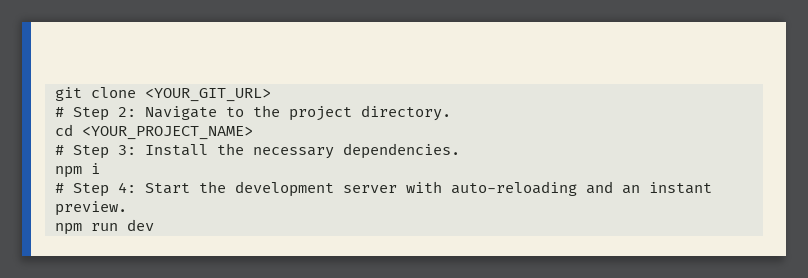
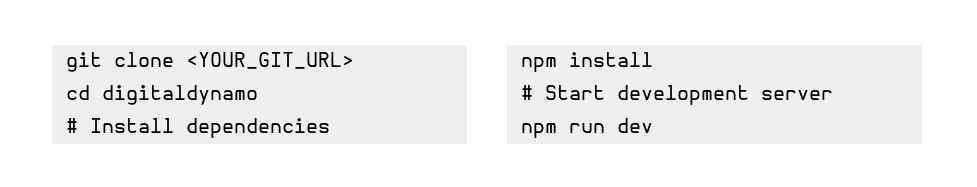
[54,105,451,121] // # Step 2: Navigate to the project directory. -> (354, 60) none
[81,126,253,140] [54,143,460,159] [54,163,100,178] [54,181,712,197] [54,201,127,216] <YOUR_PROJECT_NAME> // # Step 3: Install the necessary dependencies. // npm i // # Step 4: Start the development server with auto-reloading and an instant preview. -> [101,85,258,105] [65,118,330,138] [520,52,653,72] [520,85,833,105] digitaldynamo // # Install dependencies // npm install // # Start development server

